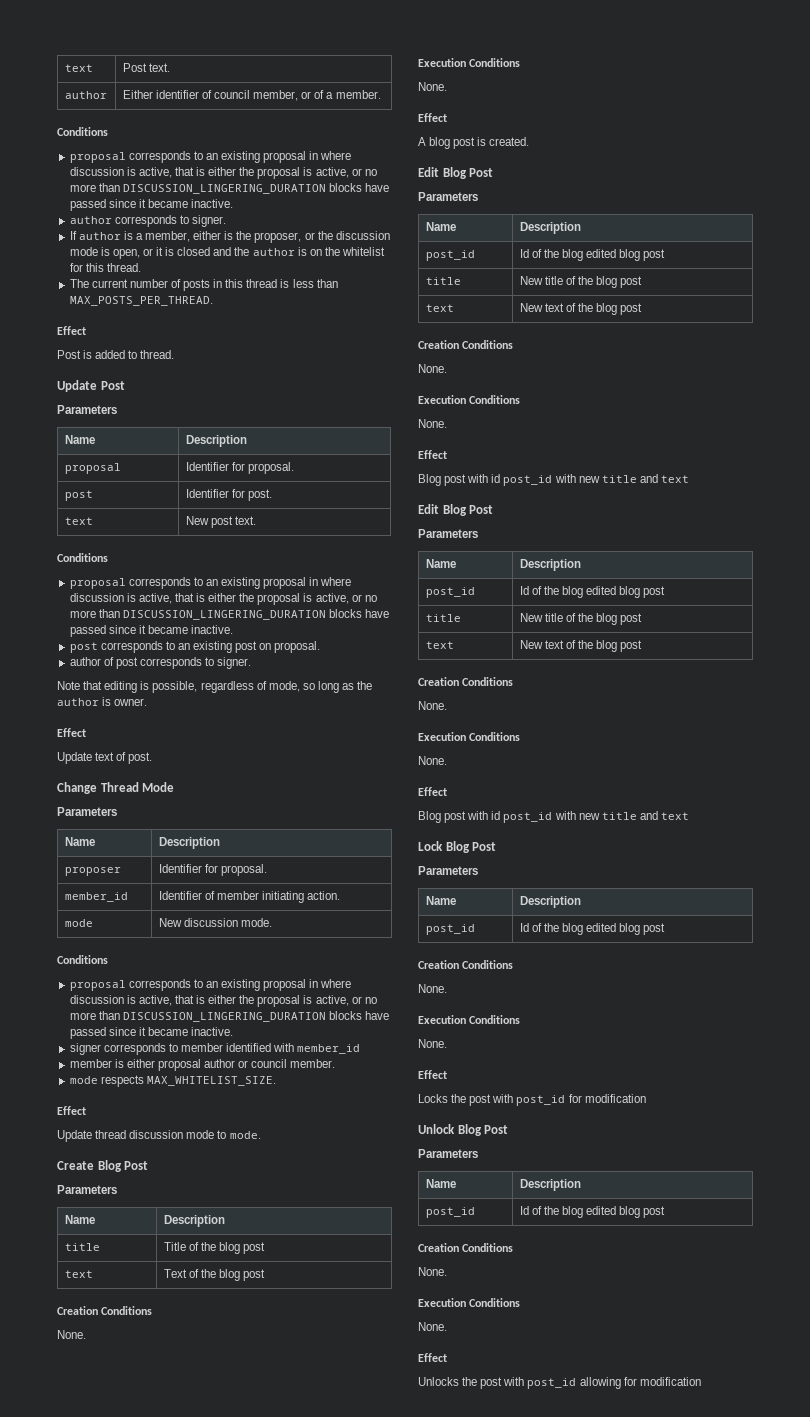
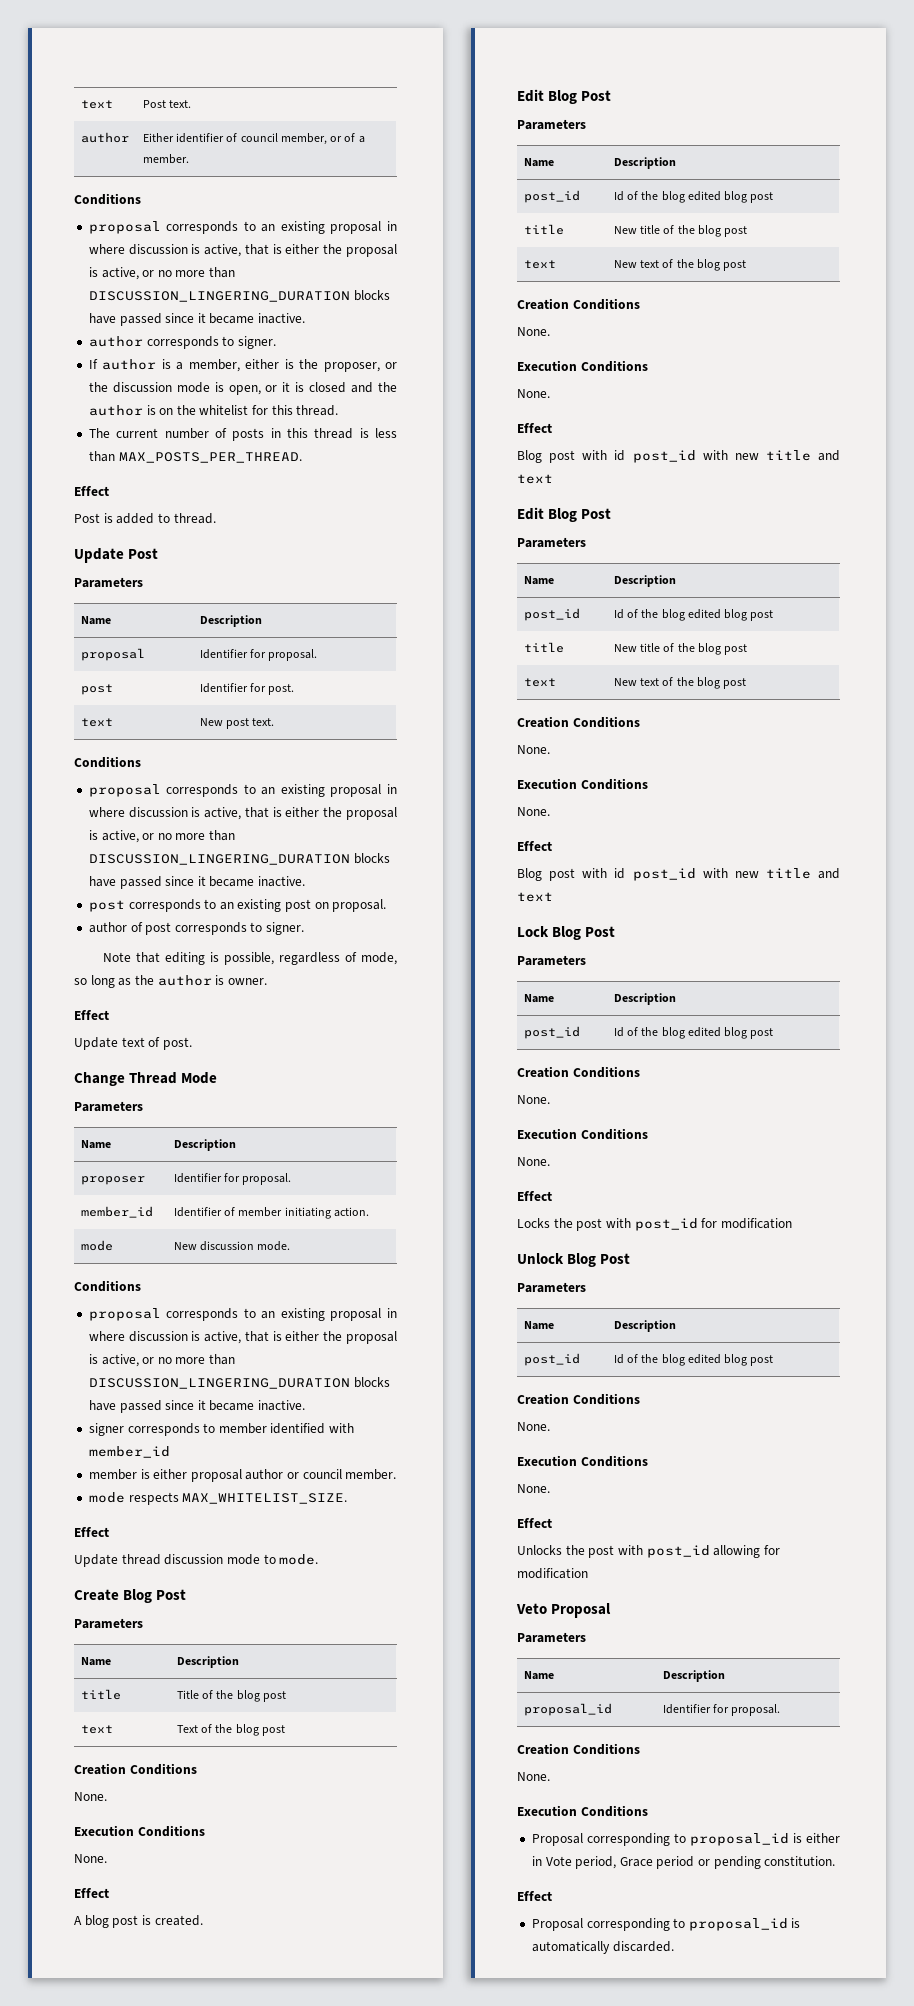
(701, 1381) none -> [516,1603,612,1618] [517,1632,586,1643] [523,1671,554,1680] [662,1670,725,1682] [523,1703,612,1716] [662,1704,781,1716] [517,1743,640,1755] [517,1772,550,1781] [517,1805,648,1817] [531,1833,840,1846] [531,1856,836,1869] [517,1891,552,1901] [531,1918,801,1931] [531,1941,674,1954] // Veto Proposal // Parameters // Name | Description // proposal_id | Identifier for proposal. // Creation Conditions // None. // Execution Conditions // Proposal corresponding to proposal_id is either in Vote period, Grace period or pending constitution. // Effect // Proposal corresponding to proposal_id is automatically discarded.

